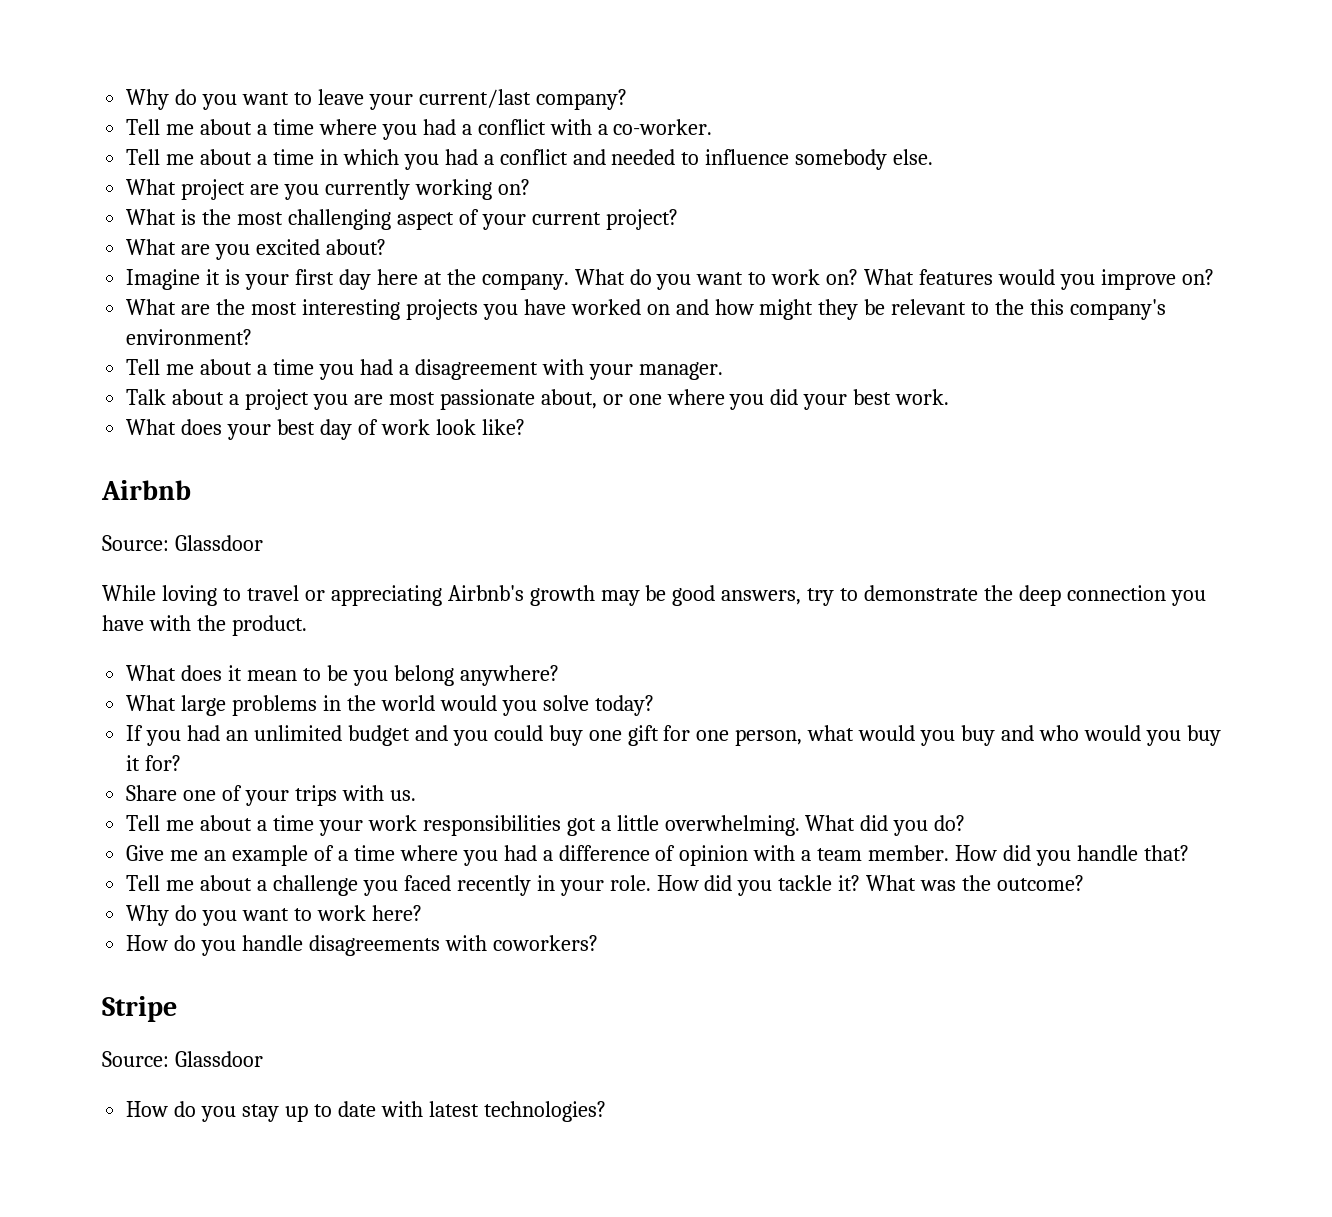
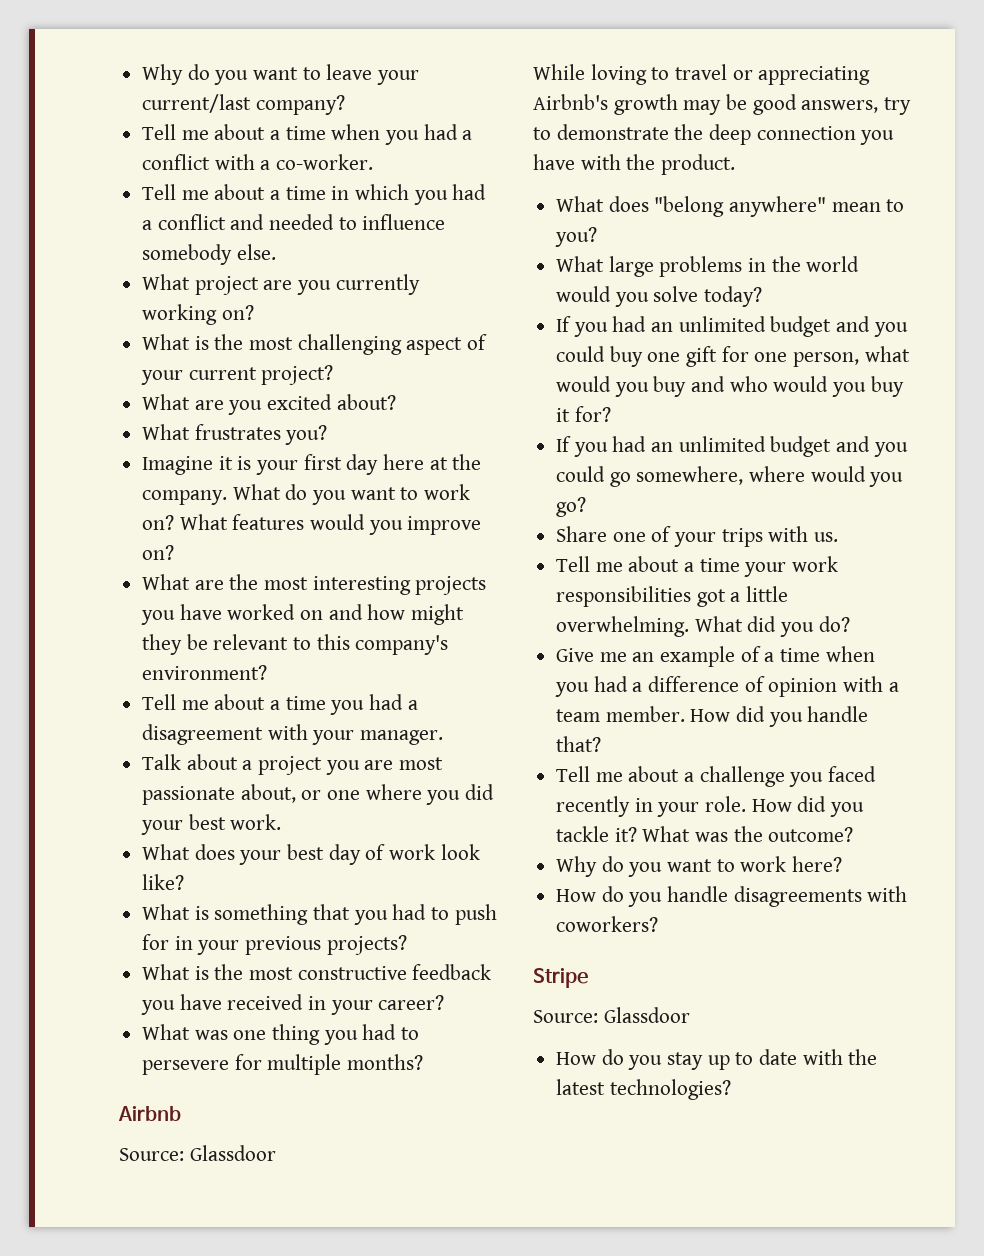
[318,119,377,135] where -> [331,124,381,140] when
(386, 247) none -> [142,424,328,445] // What frustrates you?
[995,299,1025,315] the -> (312, 643) none
(525, 427) none -> [142,904,497,925] [142,934,407,955] [142,964,492,980] [141,994,445,1015] [142,1024,420,1045] [142,1054,424,1075] // What is something that you had to push for in your previous projects? // What is the most constructive feedback you have received in your career? // What was one thing you had to persevere for multiple months?
[228,665,559,686] it mean to be you belong anywhere? -> [654,196,905,217] [555,227,598,247] "belong anywhere" mean to you?
(182, 763) none -> [556,436,908,457] [556,466,904,487] [556,497,587,517] // If you had an unlimited budget and you could go somewhere, where would you go?
[399,845,458,861] where -> [825,646,875,662] when
(423, 1109) none -> [848,1049,878,1065] the

